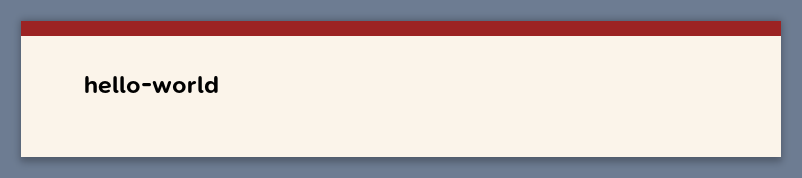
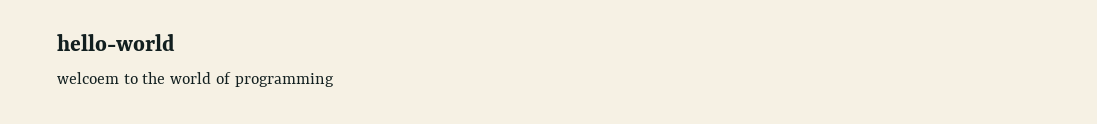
(219, 85) none -> [57,72,334,87] // welcoem to the world of programming

